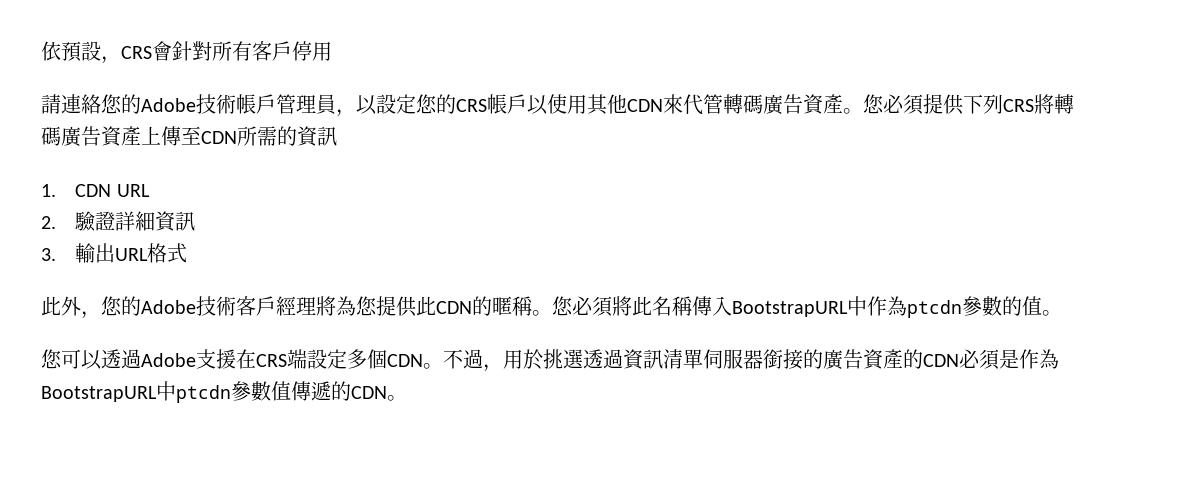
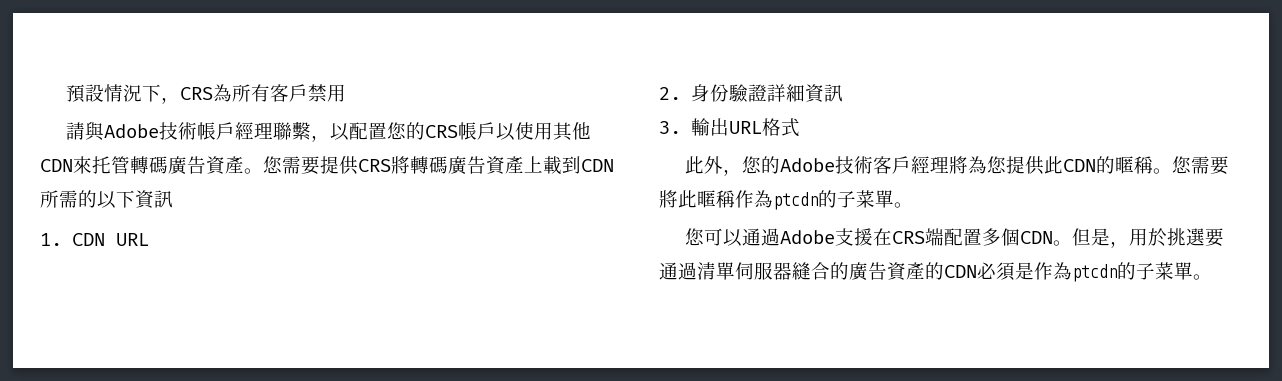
[41,41,212,64] 依預設，CRS會針對 -> [66,84,233,104] 預設情況下，CRS為
[292,41,312,61] 停 -> [308,84,328,102] 禁
[61,94,141,114] 連絡您的 -> [85,121,106,141] 與
[276,94,416,117] 管理員，以設定 -> [235,121,388,142] 經理聯繫，以配置
[683,94,703,115] 代 -> [92,156,111,174] 托
[883,94,1003,115] 必須提供下列 -> [282,156,358,175] 需要提供
[161,126,201,146] 傳至 -> [543,156,581,175] 載到
(297, 136) none -> [97,190,135,209] 以下
(56, 222) none -> [690,84,729,102] 身份
[572,296,1042,318] 必須將此名稱傳入BootstrapURL中作為ptcdn參數的值 -> [1191,156,1230,175] [659,190,894,210] 需要將此暱稱作為ptcdn的子菜單
[101,349,121,369] 透 -> [742,228,762,246] 通
[307,349,347,369] 設定 -> [944,228,983,246] 配置
[443,349,483,369] 不過 -> [1072,228,1111,246] 但是
[583,349,663,370] 透過資訊 -> [1205,228,1225,247] [659,262,697,280] 要通過
[763,349,803,370] 銜接 -> [792,262,830,280] 縫合
[41,381,387,403] BootstrapURL中ptcdn參數值傳遞的CDN -> [1072,262,1193,282] ptcdn的子菜單

